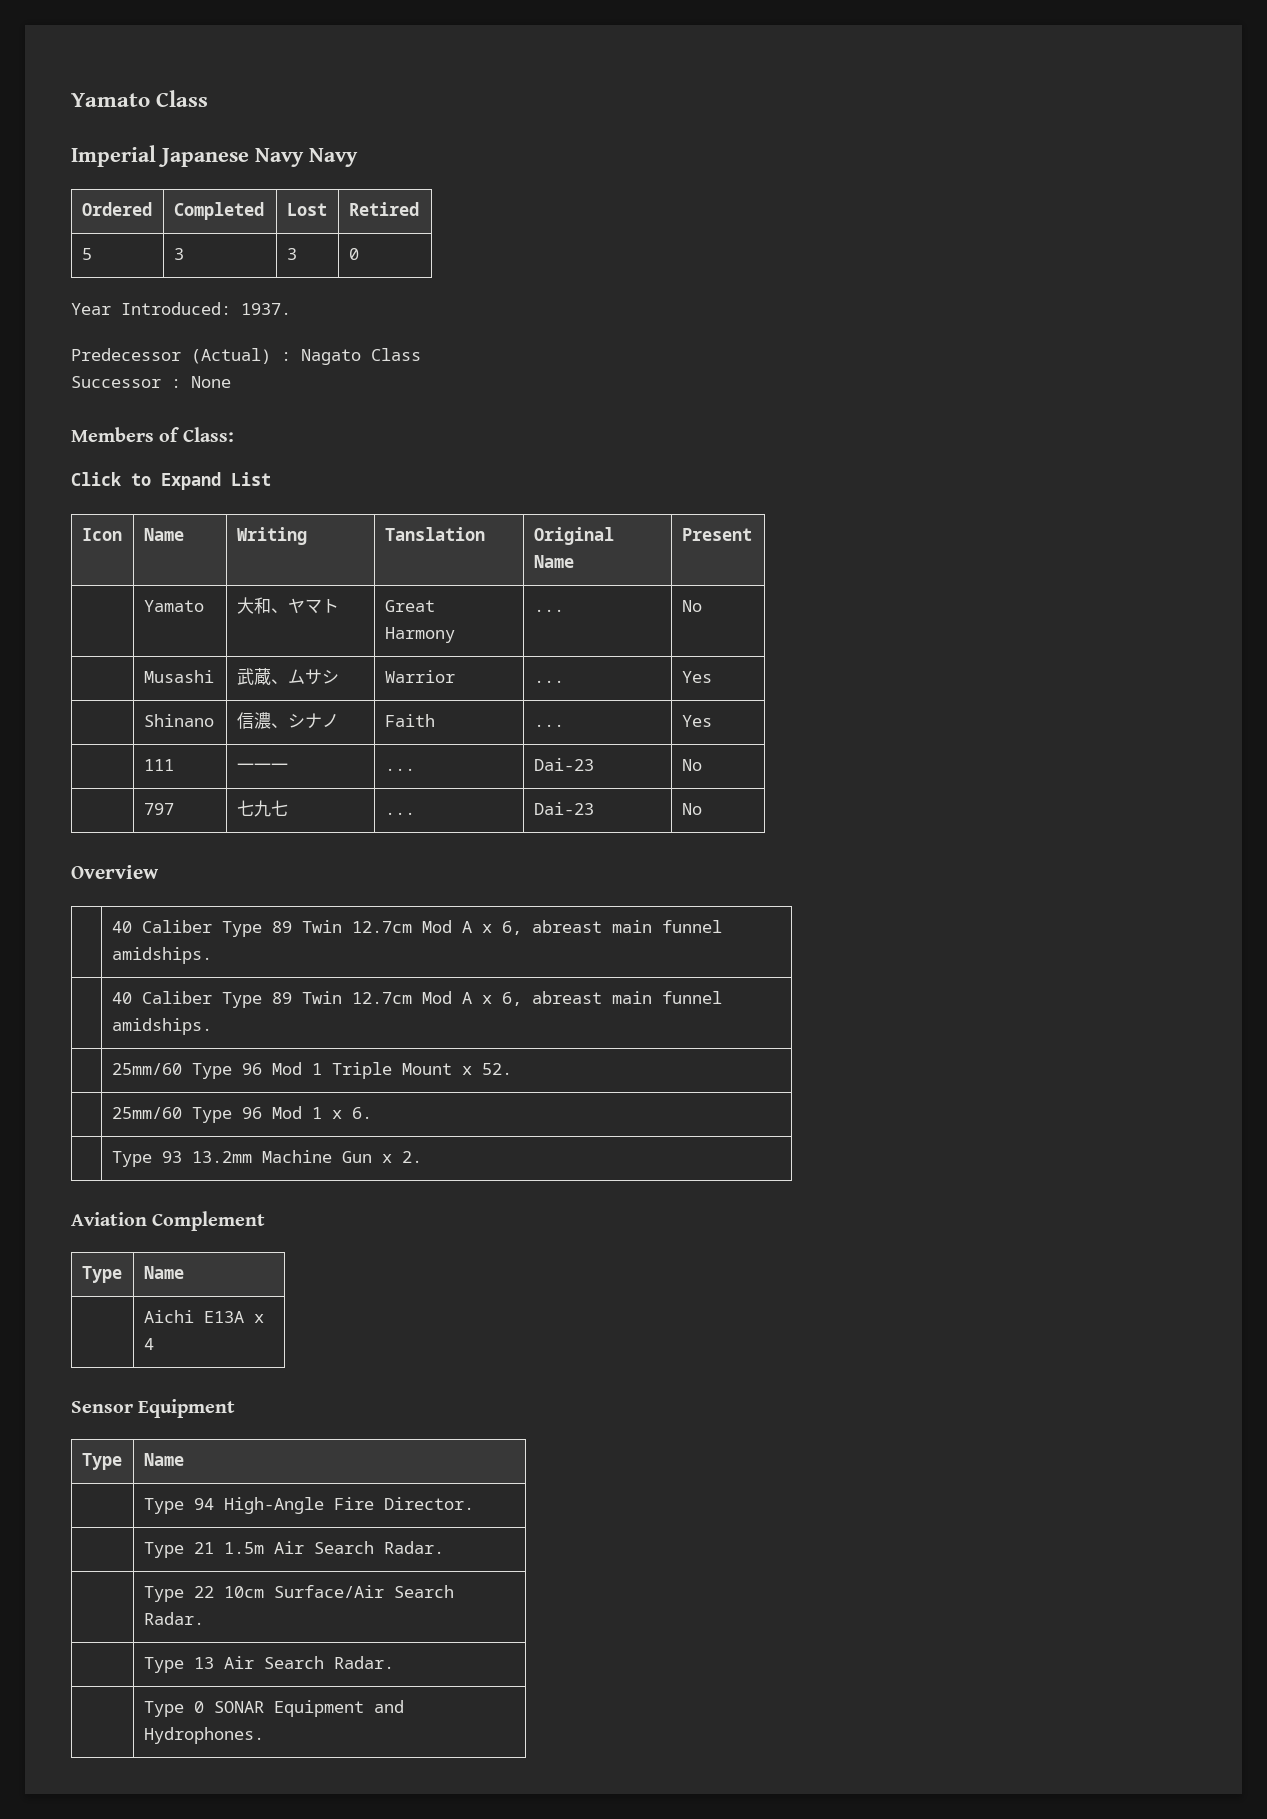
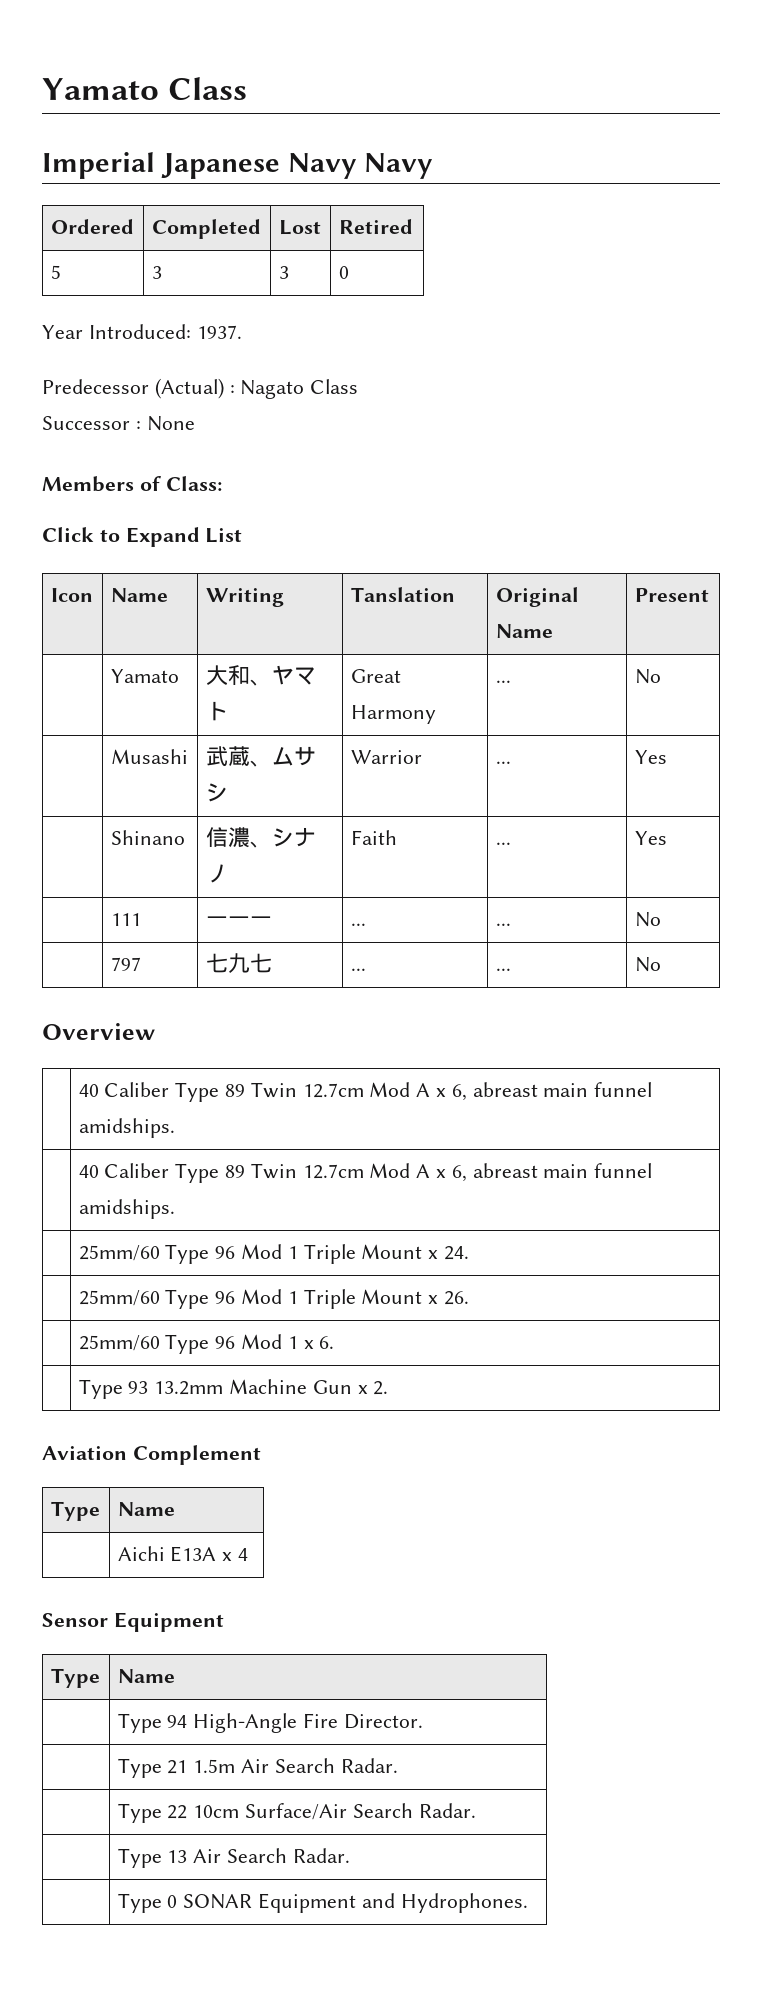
[533,758,594,771] Dai-23 -> [495,923,511,926] ...
[533,802,594,815] Dai-23 -> [495,968,511,971] ...
[481,1063,512,1075] 52. -> [444,1246,470,1260] [78,1289,470,1309] 24. // | 25mm/60 Type 96 Mod 1 Triple Mount x 26.

